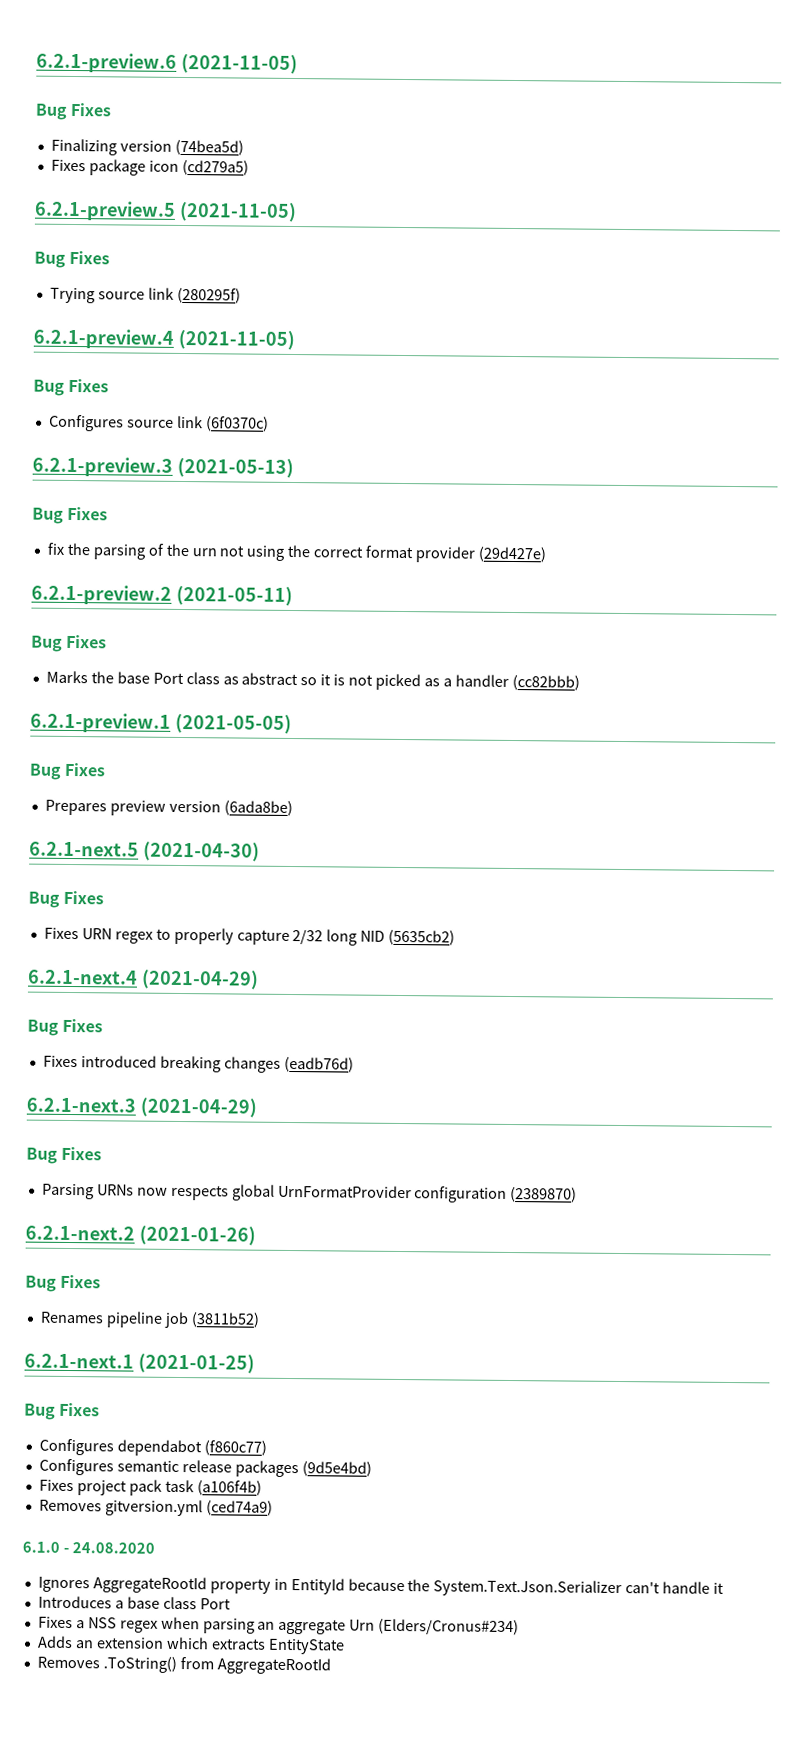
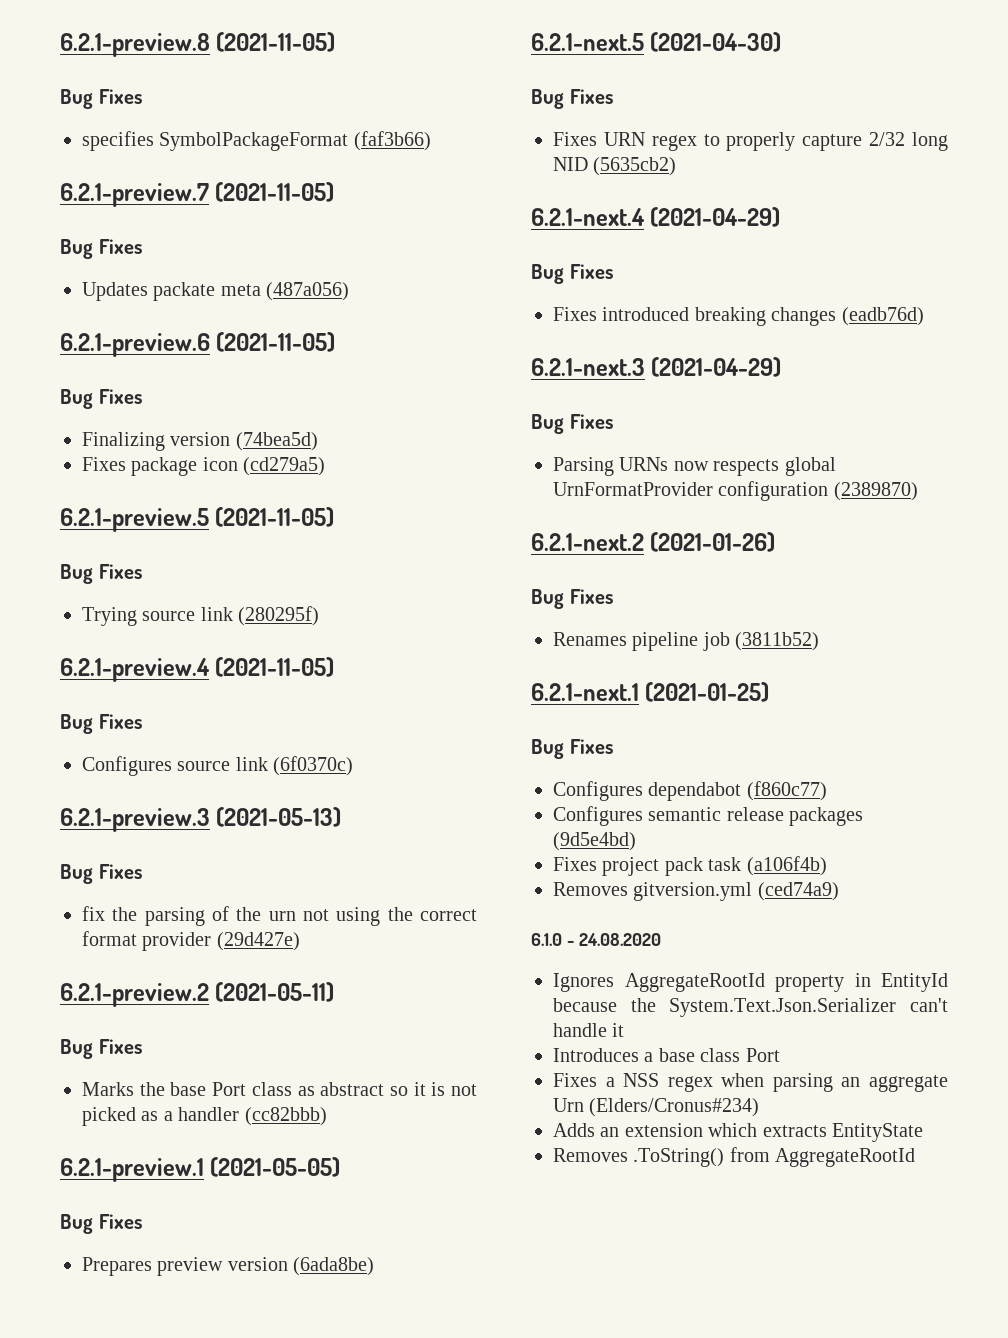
(36, 62) none -> [60,32,336,57] [60,89,142,109] [82,131,431,151] [60,182,335,207] [60,239,142,259] [82,282,350,301] 6.2.1-preview.8 (2021-11-05) // Bug Fixes // specifies SymbolPackageFormat (faf3b66) // 6.2.1-preview.7 (2021-11-05) // Bug Fixes // Updates packate meta (487a056) //

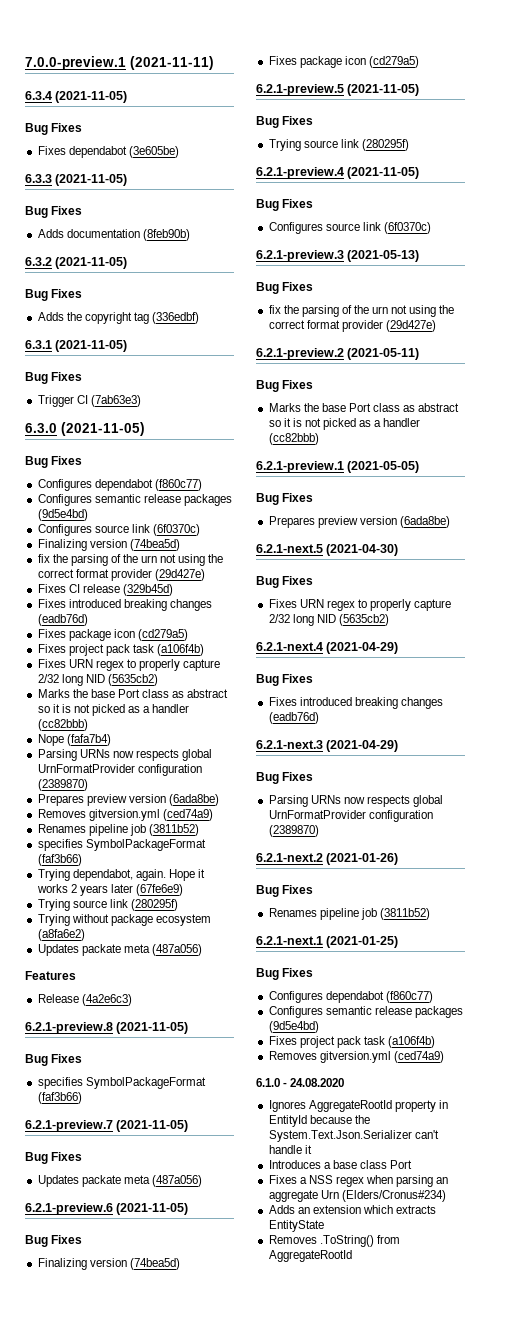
(60, 45) none -> [25,56,214,70] [25,91,128,103] [25,123,83,135] [37,146,179,158] [25,174,128,186] [25,206,83,218] [37,229,190,241] [25,257,128,269] [25,289,83,301] [37,312,200,324] [25,340,128,352] [25,372,83,384] [37,395,141,407] [25,422,145,436] [25,456,83,468] [37,479,202,491] [37,494,232,506] [37,509,88,521] [37,524,200,536] [37,539,180,551] [37,554,224,566] [37,569,205,581] [37,584,173,596] [37,599,212,611] [37,614,88,626] [37,629,188,641] [37,644,205,656] [37,659,221,671] [37,674,158,686] [37,689,229,698] [37,704,190,716] [37,719,88,731] [37,734,111,746] [37,749,213,761] [37,764,202,776] [37,779,88,791] [37,794,219,806] [37,809,213,821] [37,824,199,836] [37,839,206,851] [37,854,82,866] [37,869,206,881] [36,884,184,896] [37,899,178,911] [37,914,211,926] [37,929,85,941] [37,944,202,956] [25,971,76,980] [37,994,132,1006] 7.0.0-preview.1 (2021-11-11) // 6.3.4 (2021-11-05) // Bug Fixes // Fixes dependabot (3e605be) // 6.3.3 (2021-11-05) // Bug Fixes // Adds documentation (8feb90b) // 6.3.2 (2021-11-05) // Bug Fixes // Adds the copyright tag (336edbf) // 6.3.1 (2021-11-05) // Bug Fixes // Trigger CI (7ab63e3) // 6.3.0 (2021-11-05) // Bug Fixes // Configures dependabot (f860c77) // Configures semantic release packages (9d5e4bd) // Configures source link (6f0370c) // Finalizing version (74bea5d) // fix the parsing of the urn not using the correct format provider (29d427e) // Fixes CI release (329b45d) // Fixes introduced breaking changes (eadb76d) // Fixes package icon (cd279a5) // Fixes project pack task (a106f4b) // Fixes URN regex to properly capture 2/32 long NID (5635cb2) // Marks the base Port class as abstract so it is not picked as a handler (cc82bbb) // Nope (fafa7b4) // Parsing URNs now respects global UrnFormatProvider configuration (2389870) // Prepares preview version (6ada8be) // Removes gitversion.yml (ced74a9) // Renames pipeline job (3811b52) // specifies SymbolPackageFormat (faf3b66) // Trying dependabot, again. Hope it works 2 years later (67fe6e9) // Trying source link (280295f) // Trying without package ecosystem (a8fa6e2) // Updates packate meta (487a056) // Features // Release (4a2e6c3) //

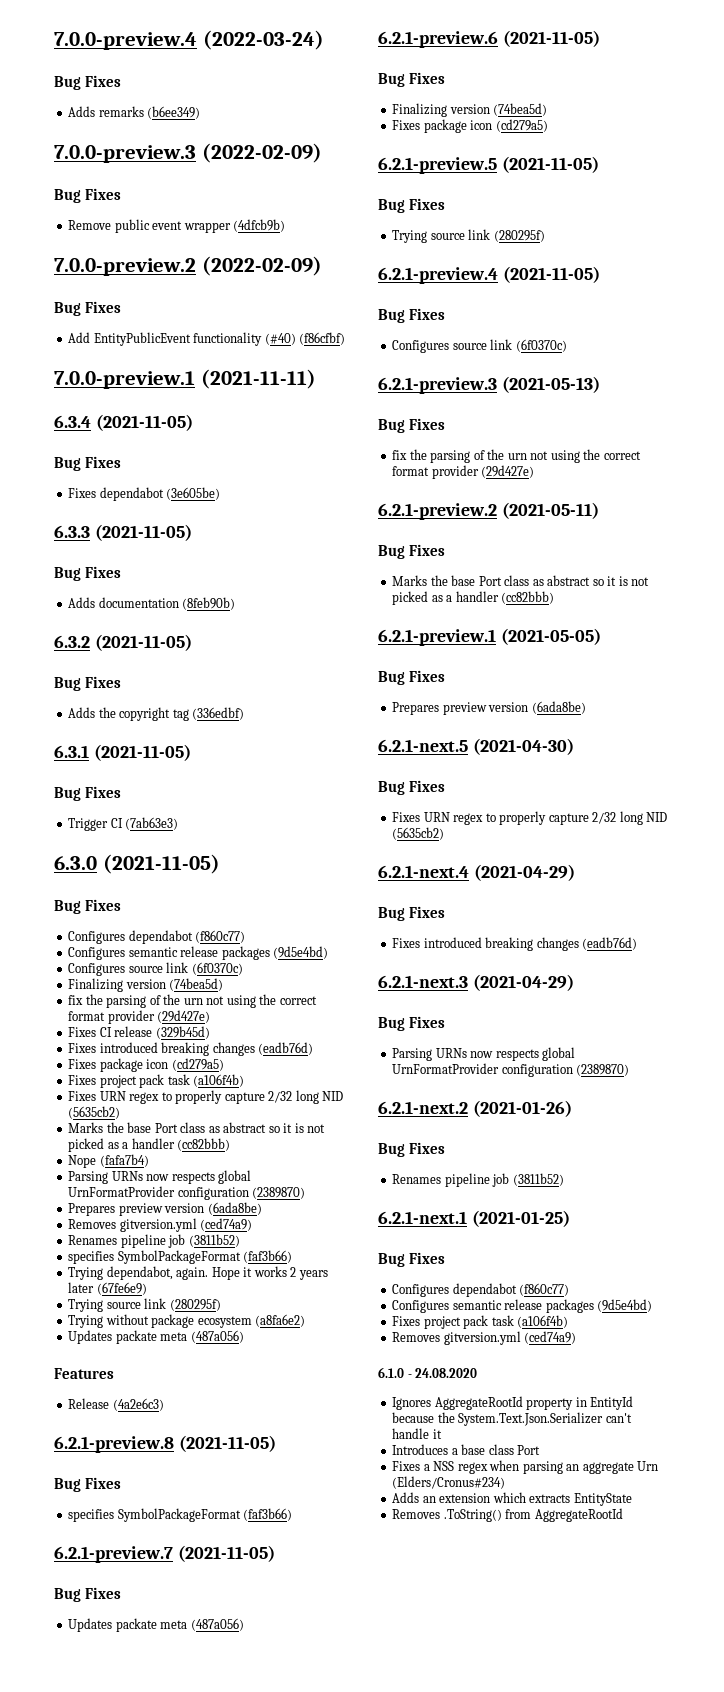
(25, 63) none -> [54,30,324,50] [54,75,122,90] [68,106,201,119] [54,143,322,163] [54,188,122,203] [68,219,286,233] [54,256,322,276] [54,301,122,316] [68,332,346,346] 7.0.0-preview.4 (2022-03-24) // Bug Fixes // Adds remarks (b6ee349) // 7.0.0-preview.3 (2022-02-09) // Bug Fixes // Remove public event wrapper (4dfcb9b) // 7.0.0-preview.2 (2022-02-09) // Bug Fixes // Add EntityPublicEvent functionality (#40) (f86cfbf) //

